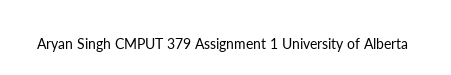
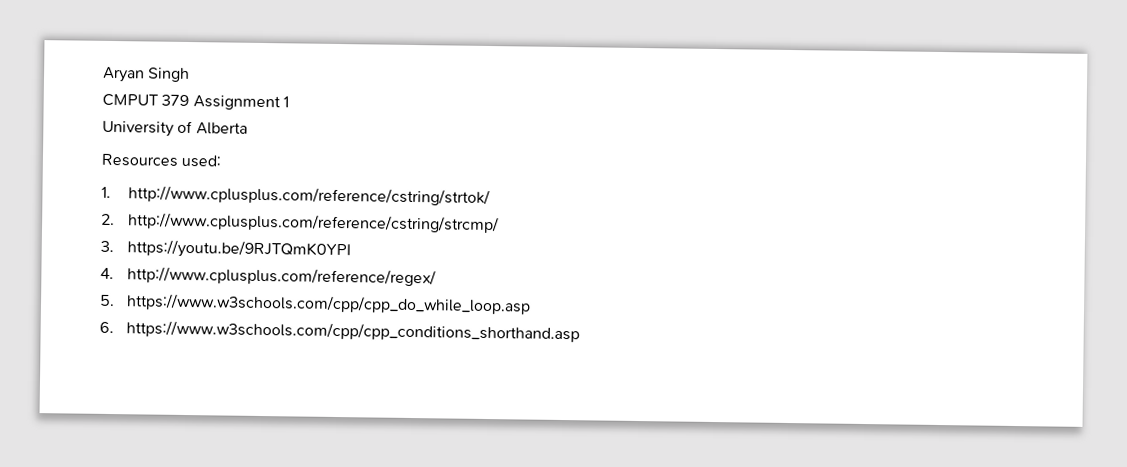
(111, 45) none -> (191, 75) //
(278, 43) none -> (289, 102) //
(408, 43) none -> [101,153,223,168] [101,185,490,207] [101,212,499,234] [100,239,351,260] [100,266,436,287] [99,293,531,315] [99,320,580,343] // Resources used: // 1. http://www.cplusplus.com/reference/cstring/strtok/ // 2. http://www.cplusplus.com/reference/cstring/strcmp/ // 3. https://youtu.be/9RJTQmK0YPI // 4. http://www.cplusplus.com/reference/regex/ // 5. https://www.w3schools.com/cpp/cpp_do_while_loop.asp // 6. https://www.w3schools.com/cpp/cpp_conditions_shorthand.asp

